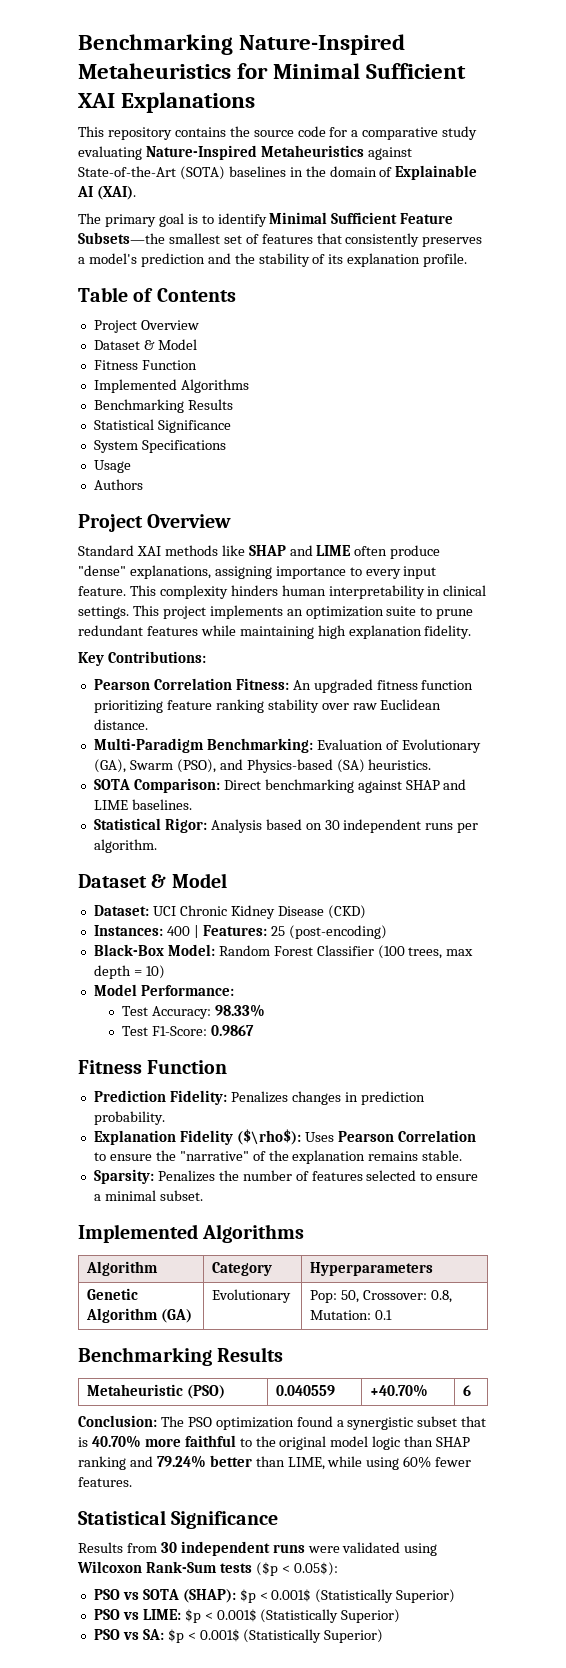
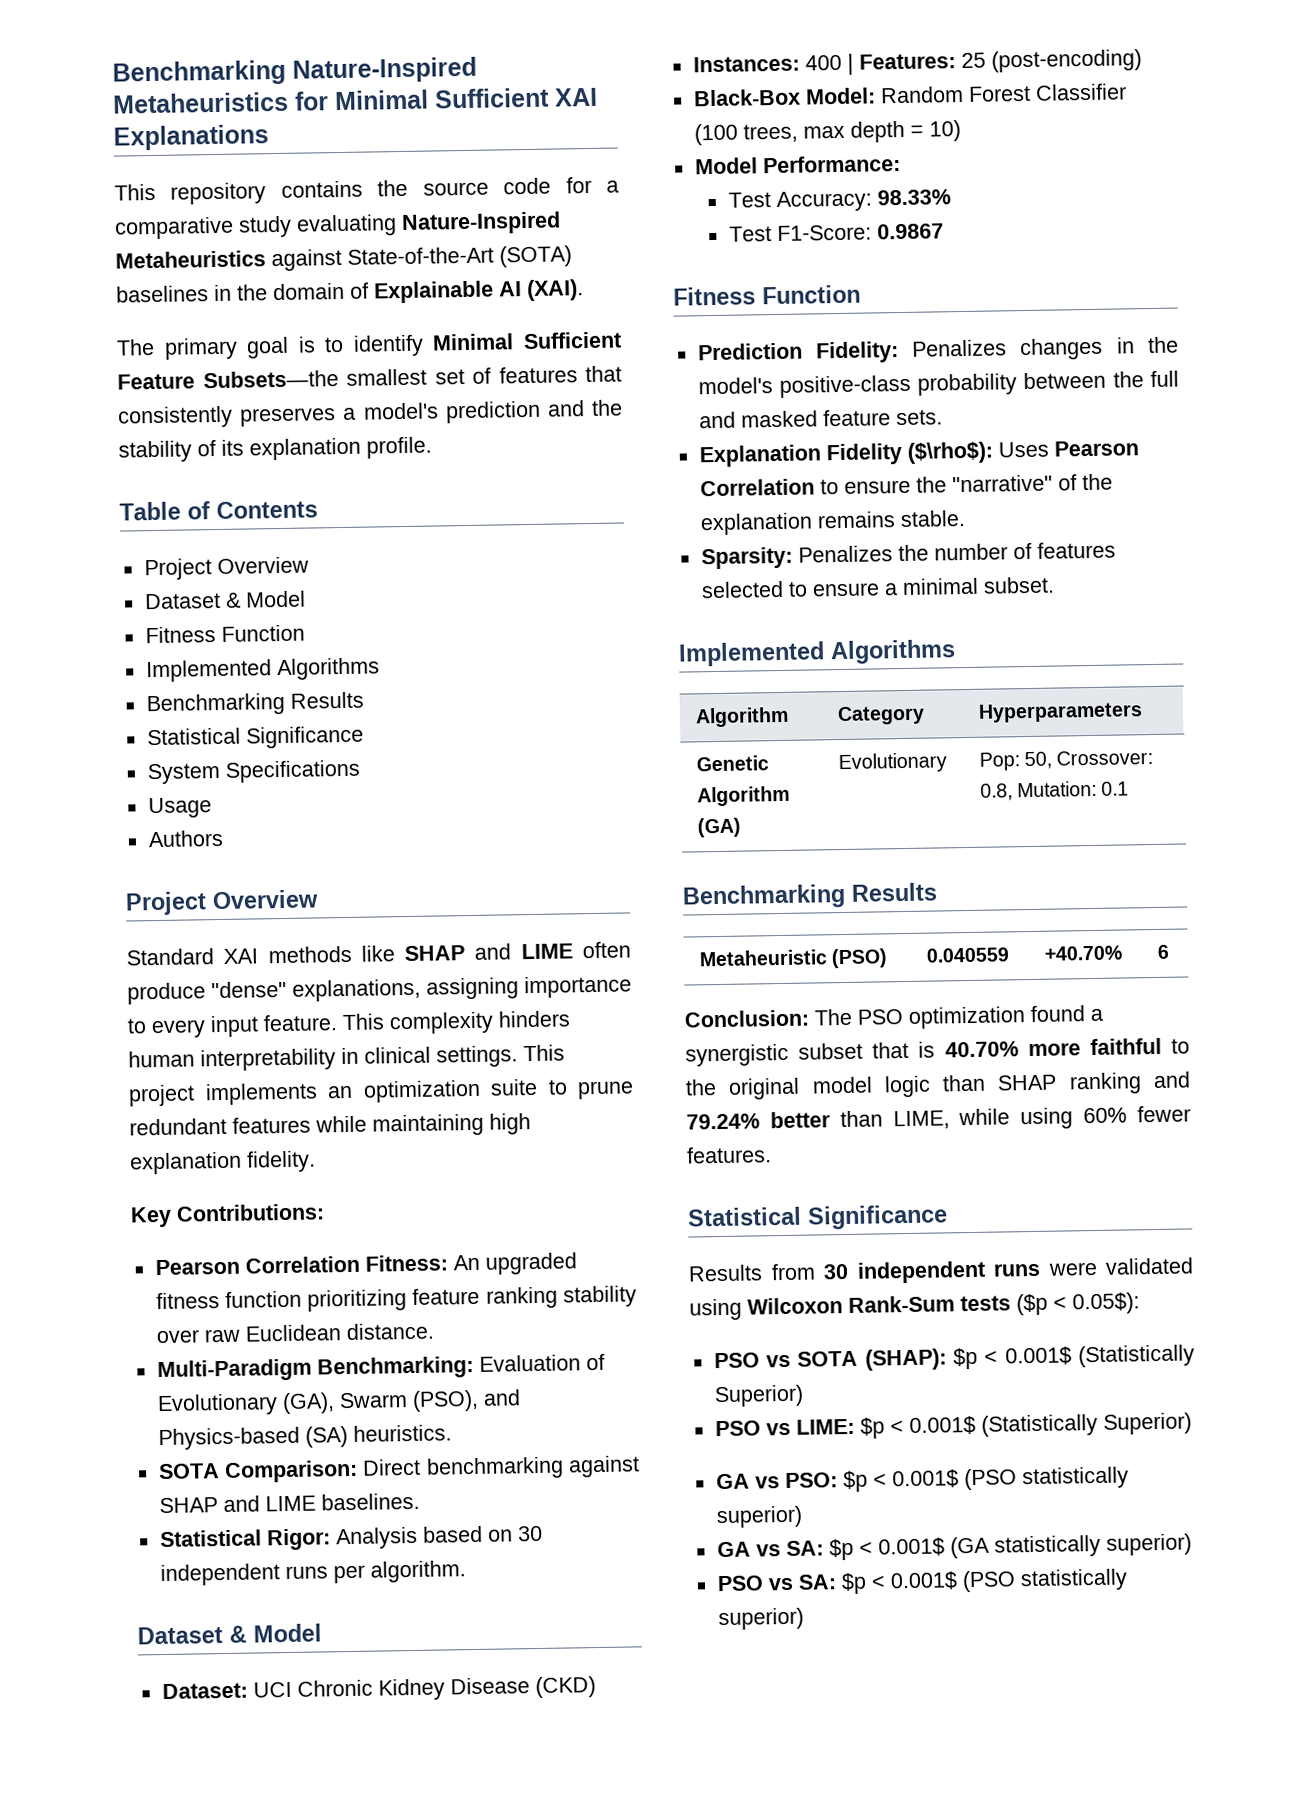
[360,1091,425,1105] [93,1111,165,1125] prediction probability. -> [1147,336,1179,354] [697,370,1179,398] [698,409,943,429] the model's positive-class probability between the full and masked feature sets.
(401, 1616) none -> [715,1466,1129,1493] [715,1505,803,1529] [716,1533,1192,1561] // GA vs PSO: $p < 0.001$ (PSO statistically superior) // GA vs SA: $p < 0.001$ (GA statistically superior)
[243,1629,384,1643] (Statistically Superior) -> [961,1568,1128,1593] [717,1607,804,1631] (PSO statistically superior)

